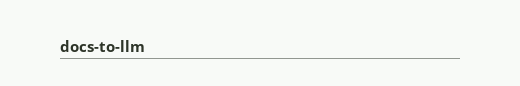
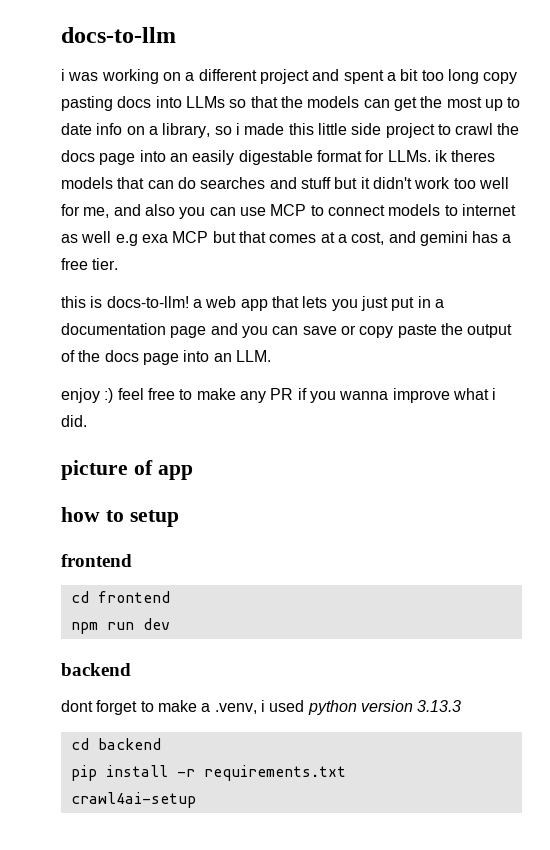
(145, 46) none -> [61,69,518,84] [61,96,521,111] [61,123,520,138] [61,150,496,165] [61,177,509,189] [61,204,516,219] [61,231,512,246] [61,258,119,270] [61,296,444,311] [61,323,513,338] [61,350,271,365] [61,388,497,403] [61,415,87,427] [61,460,193,480] [61,507,179,527] [61,554,132,567] [70,591,170,603] [70,618,170,634] [61,663,131,676] [61,700,462,715] [70,738,161,750] [70,765,346,781] [70,792,196,808] // i was working on a different project and spent a bit too long copy pasting docs into LLMs so that the models can get the most up to date info on a library, so i made this little side project to crawl the docs page into an easily digestable format for LLMs. ik theres models that can do searches and stuff but it didn't work too well for me, and also you can use MCP to connect models to internet as well e.g exa MCP but that comes at a cost, and gemini has a free tier. // this is docs-to-llm! a web app that lets you just put in a documentation page and you can save or copy paste the output of the docs page into an LLM. // enjoy :) feel free to make any PR if you wanna improve what i did. // picture of app // how to setup // frontend // cd frontend // npm run dev // backend // dont forget to make a .venv, i used python version 3.13.3 // cd backend // pip install -r requirements.txt // crawl4ai-setup

